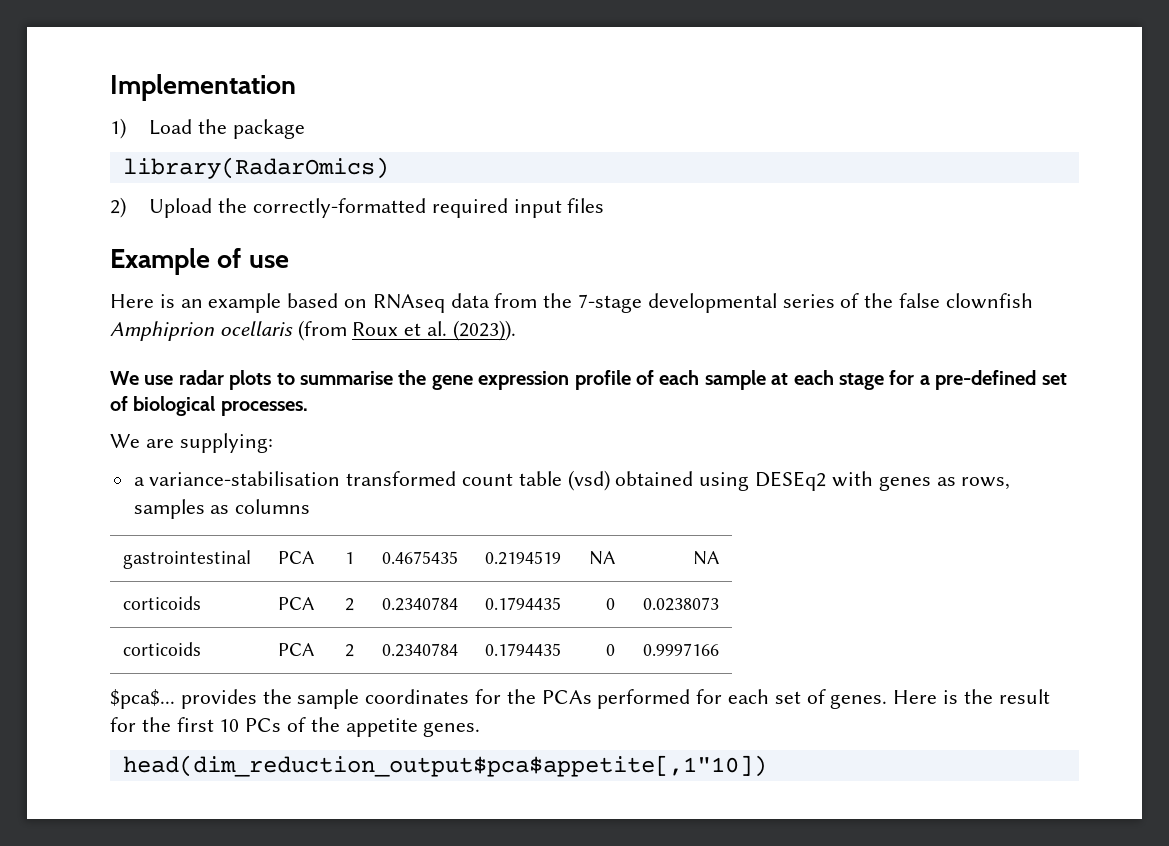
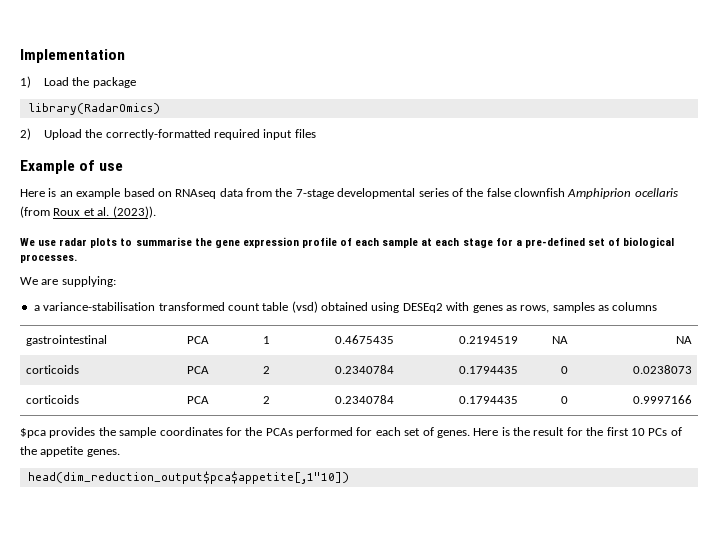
[110,689,175,709] $pca$... -> [20,428,46,438] $pca

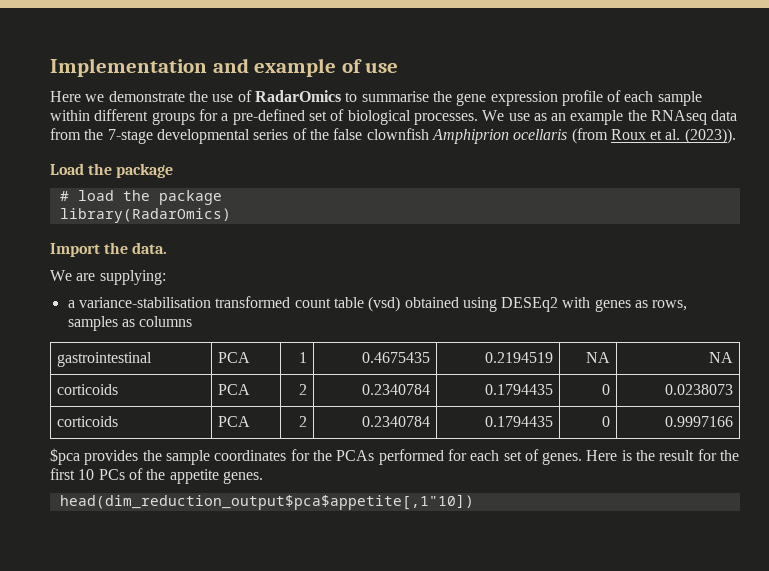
[20,76,136,88] [27,103,160,115] [20,128,316,140] [20,160,124,174] [20,188,172,199] // 1) Load the package // library(RadarOmics) // 2) Upload the correctly-formatted required input files // Example of use // Here is an example based on -> [212,58,399,77] [50,90,702,106] [50,109,647,125] and example of use // Here we demonstrate the use of RadarOmics to summarise the gene expression profile of each sample within different groups for a pre-defined set of biological processes. We use as an example the
[20,237,675,248] [20,254,77,263] We use radar plots to summarise the gene expression profile of each sample at each stage for a pre-defined set of biological processes. -> [50,163,174,178] [59,190,222,205] [59,208,231,223] [50,242,168,257] Load the package // # load the package // library(RadarOmics) // Import the data.

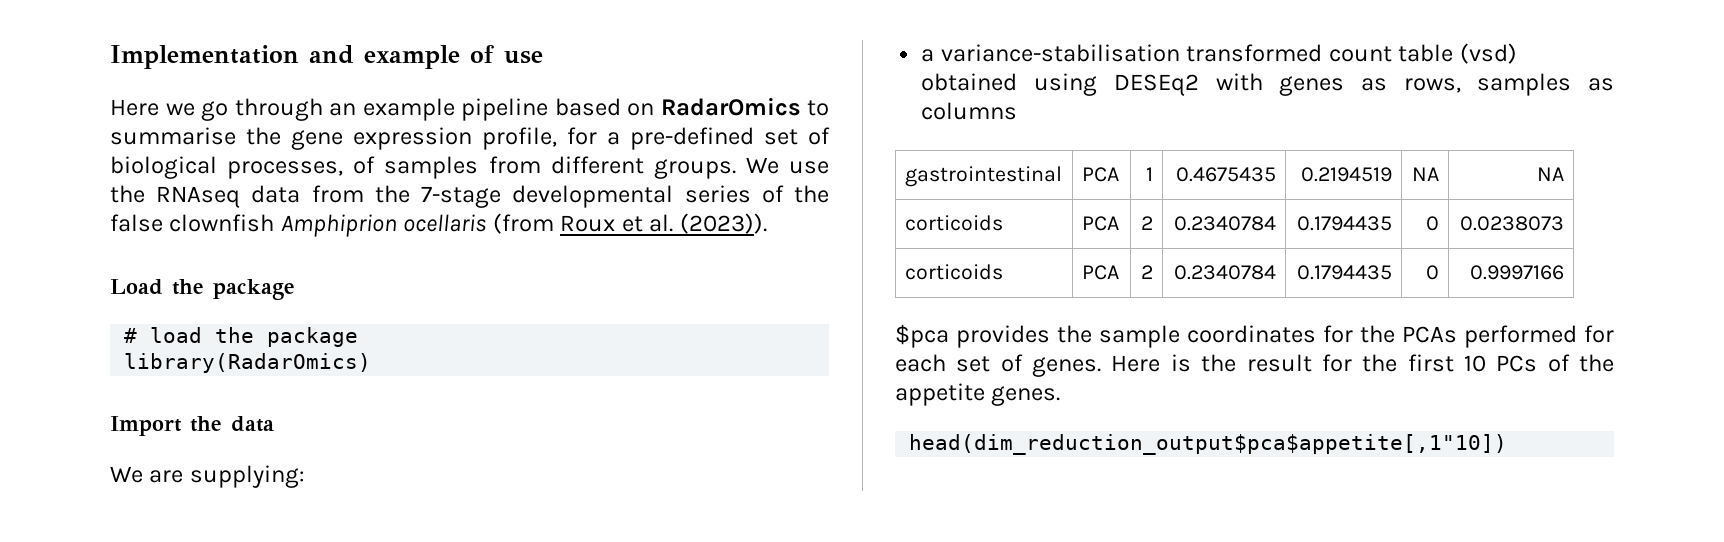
[108,90,252,102] demonstrate the use of -> [201,98,654,121] go through an example pipeline based on
[561,90,702,106] [50,109,195,125] profile of each sample within different groups -> [482,127,557,150] profile,
[413,110,624,125] processes. We use as an example -> [227,156,829,179] processes, of samples from different groups. We use
[132,242,168,254] data. -> [231,416,274,432] data

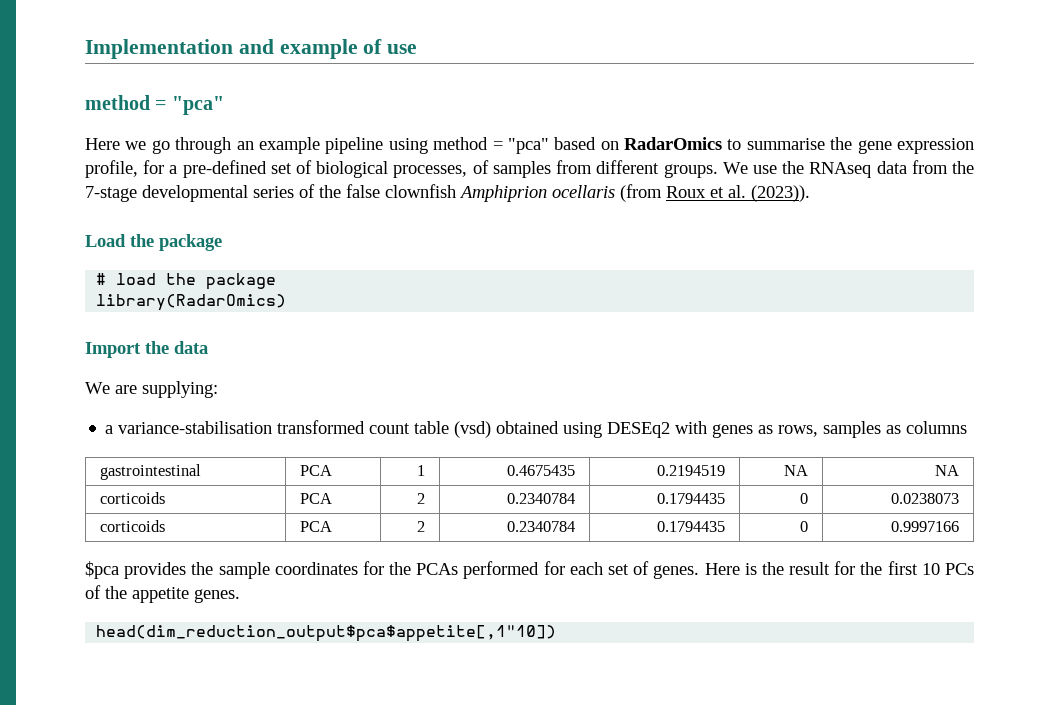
(543, 57) none -> [85,95,224,115] // method = "pca"
(548, 109) none -> [388,137,549,154] using method = "pca"

